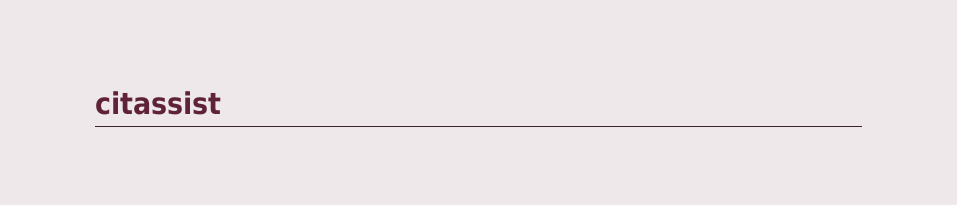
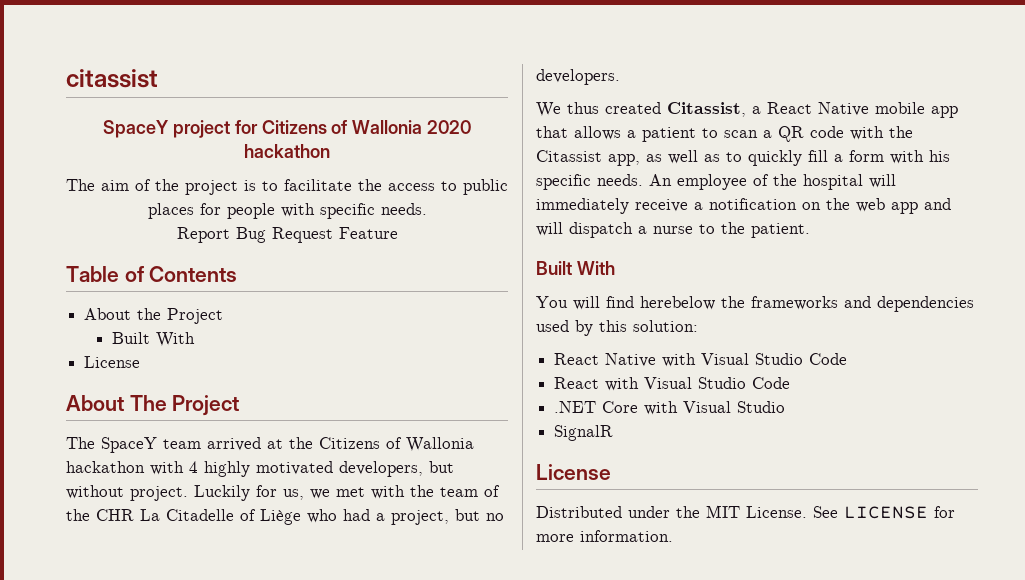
(221, 103) none -> [102,120,472,138] [244,144,330,158] [66,179,508,195] [147,203,427,219] [176,227,398,243] [66,266,238,282] [84,308,224,324] [112,332,196,347] [84,356,141,368] [66,395,240,416] [66,437,474,453] [66,461,454,477] [66,485,500,501] [66,509,504,525] [536,69,620,85] [536,102,958,118] [536,126,913,142] [536,150,950,166] [536,174,896,190] [536,198,951,214] [536,222,810,238] [536,261,615,275] [536,296,974,312] [536,320,698,336] [554,353,848,367] [554,377,791,391] [554,401,786,415] [554,425,614,441] [536,464,611,480] [536,505,955,519] [536,530,673,542] // SpaceY project for Citizens of Wallonia 2020 hackathon // The aim of the project is to facilitate the access to public places for people with specific needs. // Report Bug Request Feature // Table of Contents // About the Project // Built With // License // About The Project // The SpaceY team arrived at the Citizens of Wallonia hackathon with 4 highly motivated developers, but without project. Luckily for us, we met with the team of the CHR La Citadelle of Liège who had a project, but no developers. // We thus created Citassist, a React Native mobile app that allows a patient to scan a QR code with the Citassist app, as well as to quickly fill a form with his specific needs. An employee of the hospital will immediately receive a notification on the web app and will dispatch a nurse to the patient. // Built With // You will find herebelow the frameworks and dependencies used by this solution: // React Native with Visual Studio Code // React with Visual Studio Code // .NET Core with Visual Studio // SignalR // License // Distributed under the MIT License. See LICENSE for more information.

